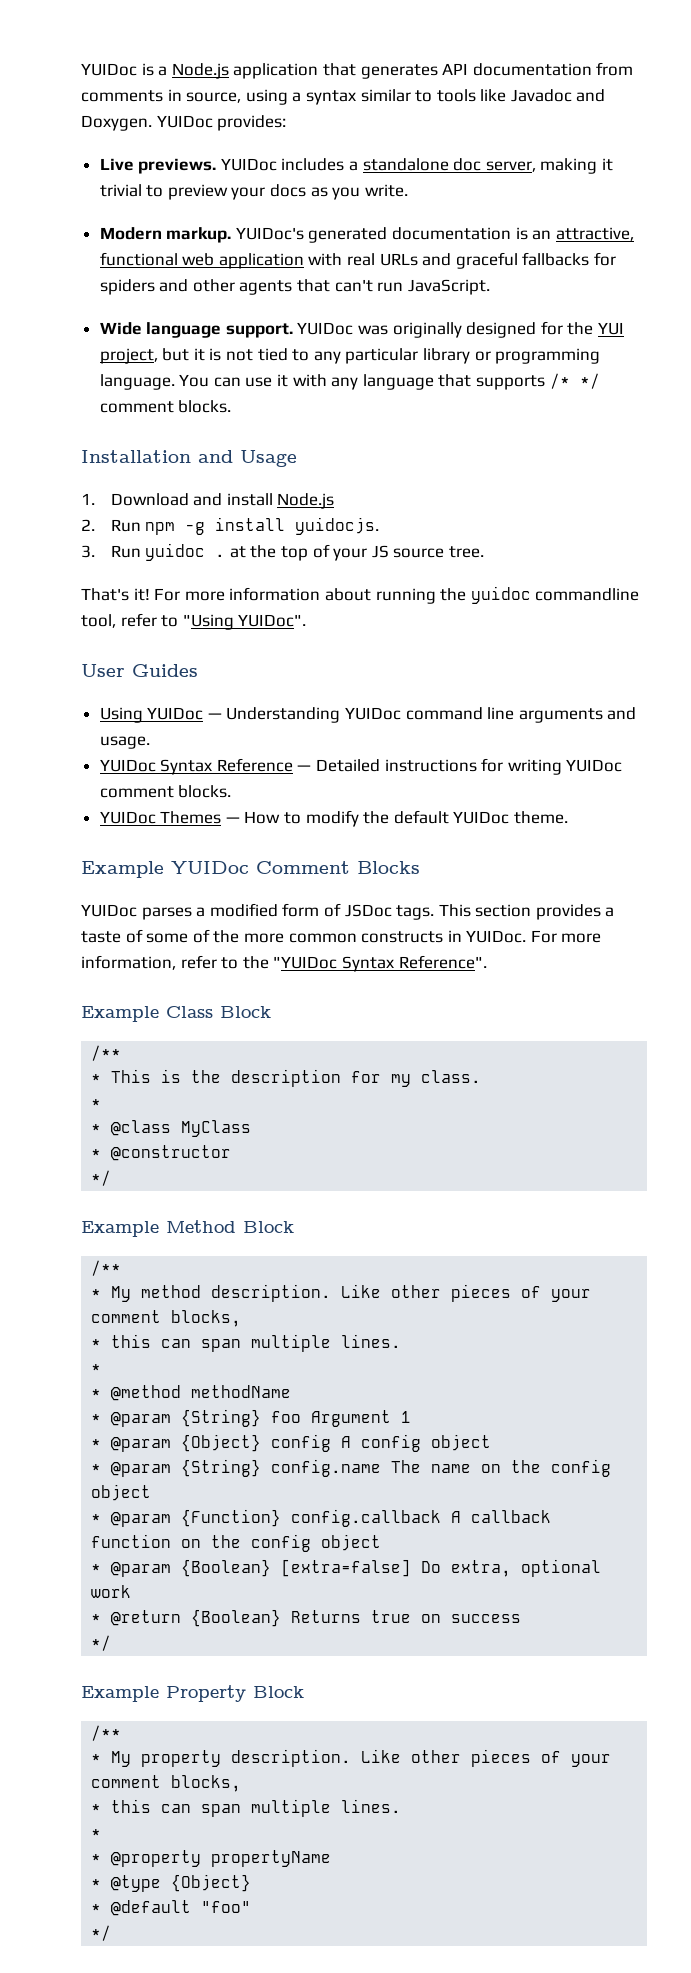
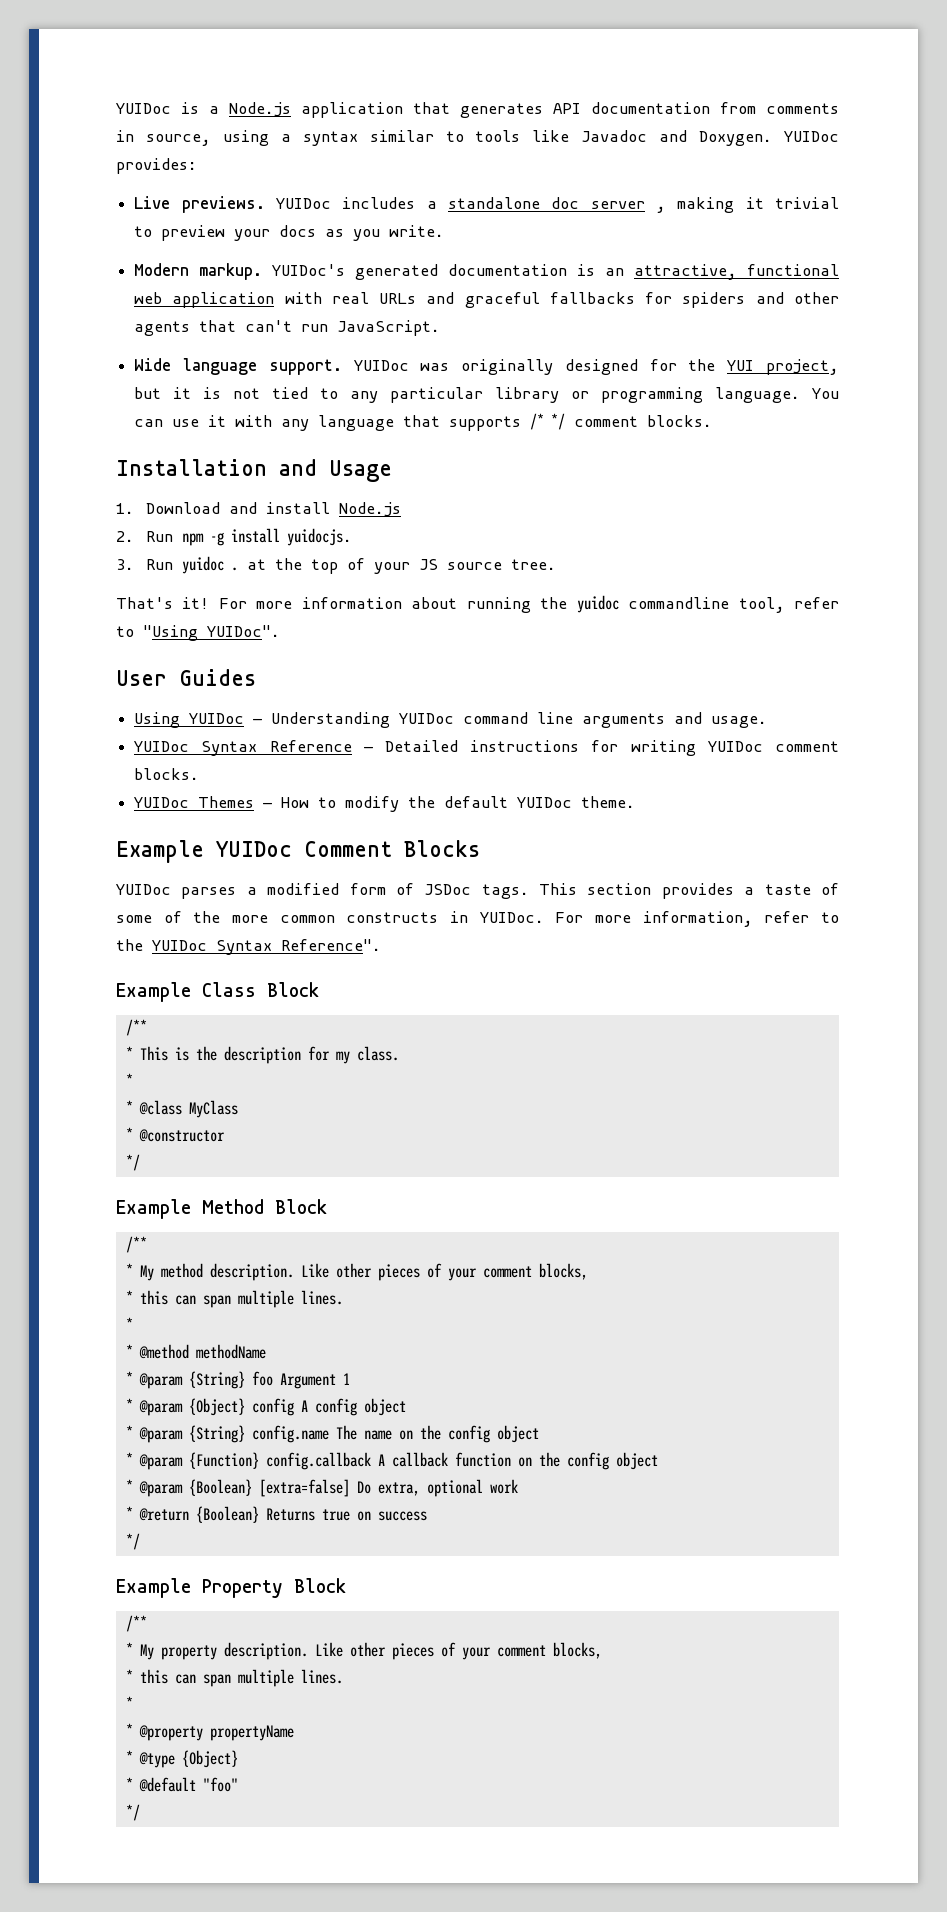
[485,161,536,172] server, -> [590,201,666,213] server ,
[273,956,338,969] "YUIDoc -> [152,940,207,951] YUIDoc

